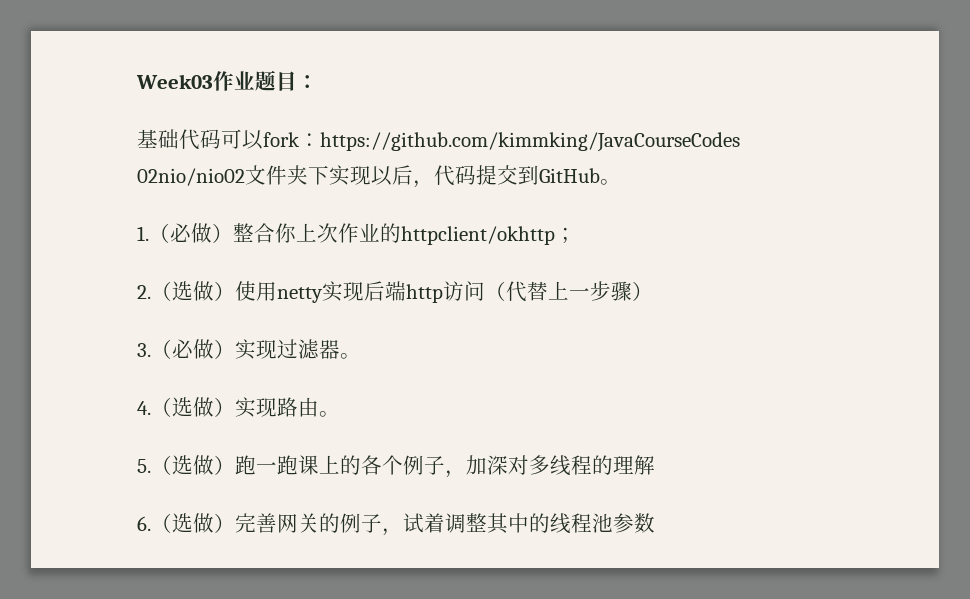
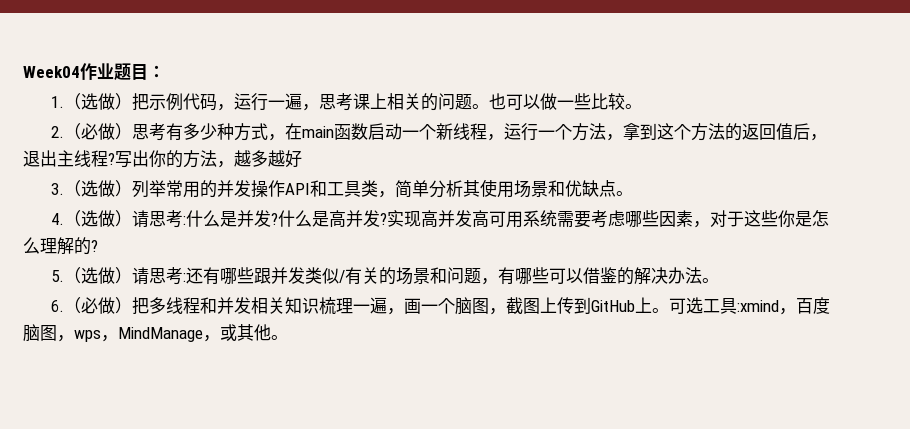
[136,74,213,89] Week03 -> [23,66,80,78] Week04
[137,129,740,152] [137,165,621,188] [137,223,576,245] [137,281,653,303] [137,339,361,360] [137,397,340,418] [137,455,655,478] [137,513,655,536] 基础代码可以fork：https://github.com/kimmking/JavaCourseCodes 02nio/nio02文件夹下实现以后，代码提交到GitHub。 // 1.（必做）整合你上次作业的httpclient/okhttp； // 2.（选做）使用netty实现后端http访问（代替上一步骤） // 3.（必做）实现过滤器。 // 4.（选做）实现路由。 // 5.（选做）跑一跑课上的各个例子，加深对多线程的理解 // 6.（选做）完善网关的例子，试着调整其中的线程池参数 -> [51,93,643,111] [51,123,828,141] [23,150,302,168] [51,179,634,198] [51,210,830,228] [23,237,98,255] [51,267,720,285] [51,297,831,315] [23,324,288,342] 1.（选做）把示例代码，运行一遍，思考课上相关的问题。也可以做一些比较。 // 2.（必做）思考有多少种方式，在main函数启动一个新线程，运行一个方法，拿到这个方法的返回值后，退出主线程?写出你的方法，越多越好 // 3.（选做）列举常用的并发操作API和工具类，简单分析其使用场景和优缺点。 // 4.（选做）请思考:什么是并发?什么是高并发?实现高并发高可用系统需要考虑哪些因素，对于这些你是怎么理解的? // 5.（选做）请思考:还有哪些跟并发类似/有关的场景和问题，有哪些可以借鉴的解决办法。 // 6.（必做）把多线程和并发相关知识梳理一遍，画一个脑图，截图上传到GitHub上。可选工具:xmind，百度脑图，wps，MindManage，或其他。

